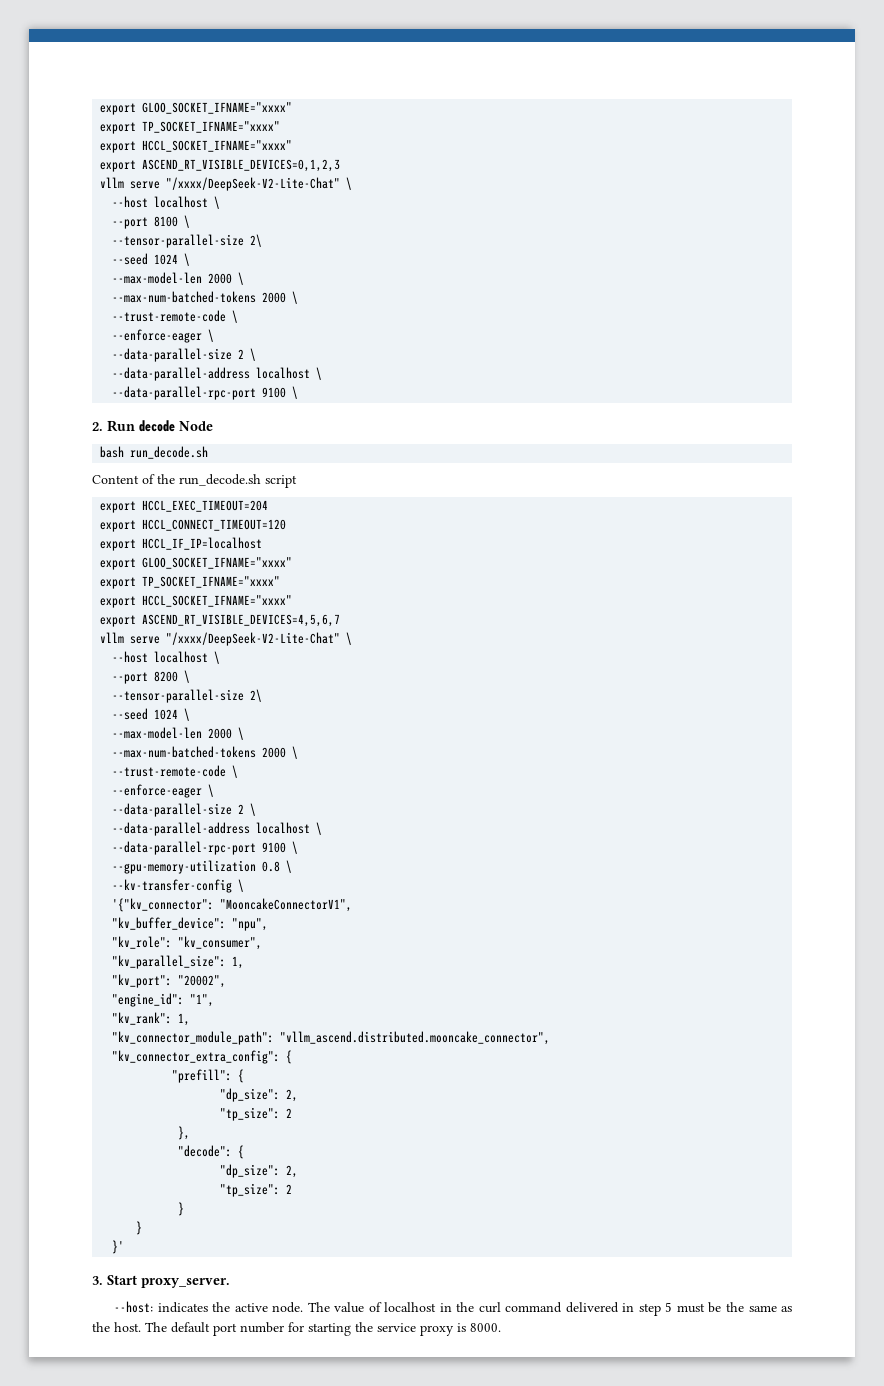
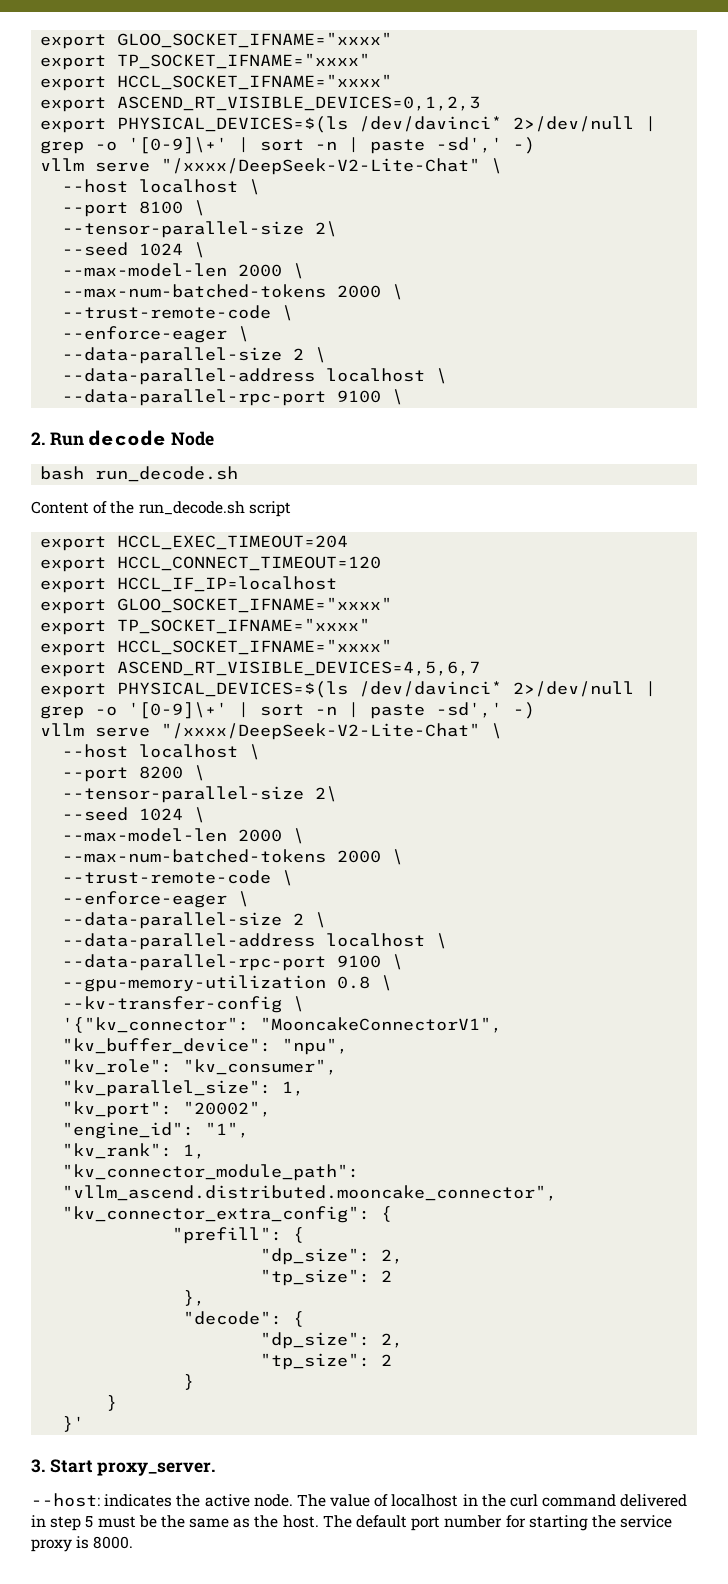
(341, 165) none -> [40,116,657,133] [40,137,536,154] // export PHYSICAL_DEVICES=$(ls /dev/davinci* 2>/dev/null | grep -o '[0-9]\+' | sort -n | paste -sd',' -)
(341, 620) none -> [40,681,657,698] [40,702,536,719] // export PHYSICAL_DEVICES=$(ls /dev/davinci* 2>/dev/null | grep -o '[0-9]\+' | sort -n | paste -sd',' -)

